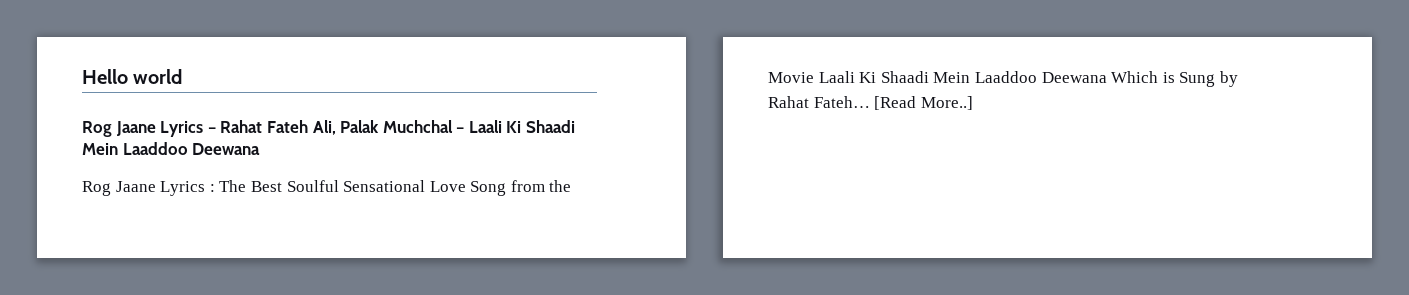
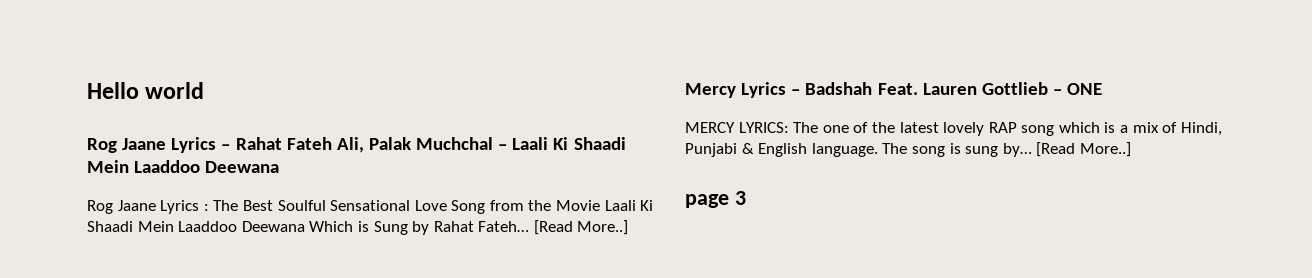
(973, 103) none -> [685,82,1103,98] [685,122,1222,136] [685,142,1131,157] [685,191,746,208] // Mercy Lyrics – Badshah Feat. Lauren Gottlieb – ONE // MERCY LYRICS: The one of the latest lovely RAP song which is a mix of Hindi, Punjabi & English language. The song is sung by… [Read More..] // page 3

